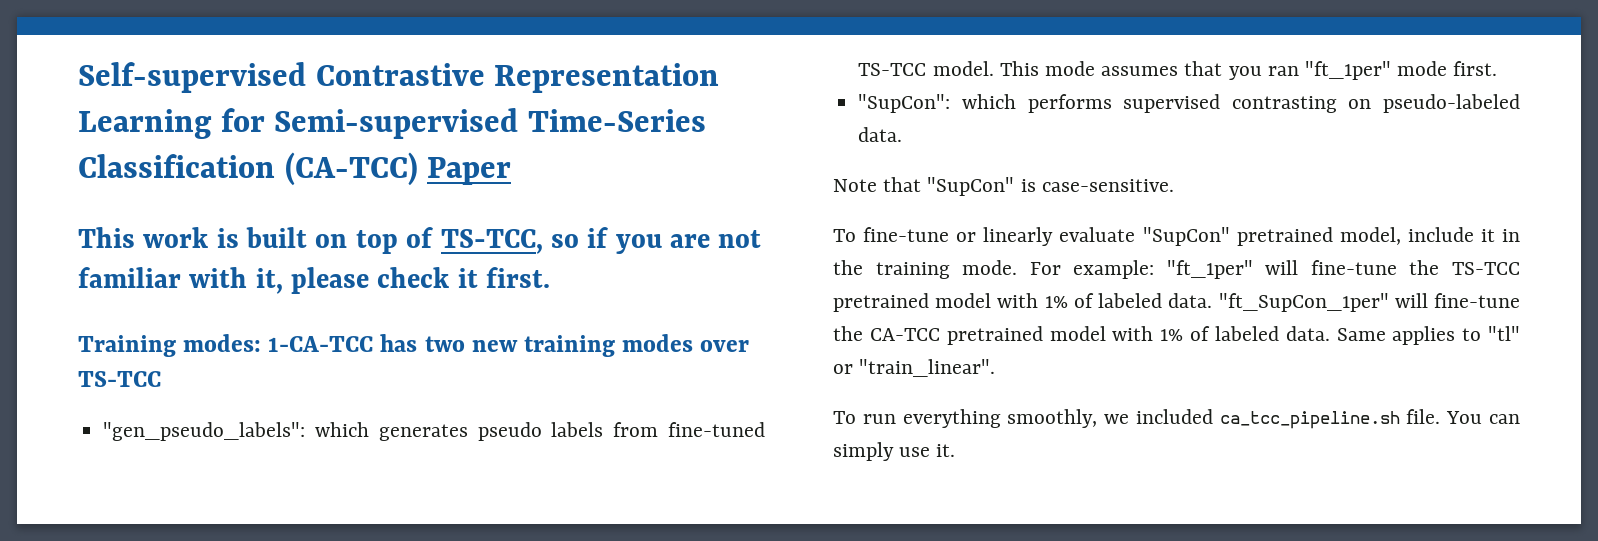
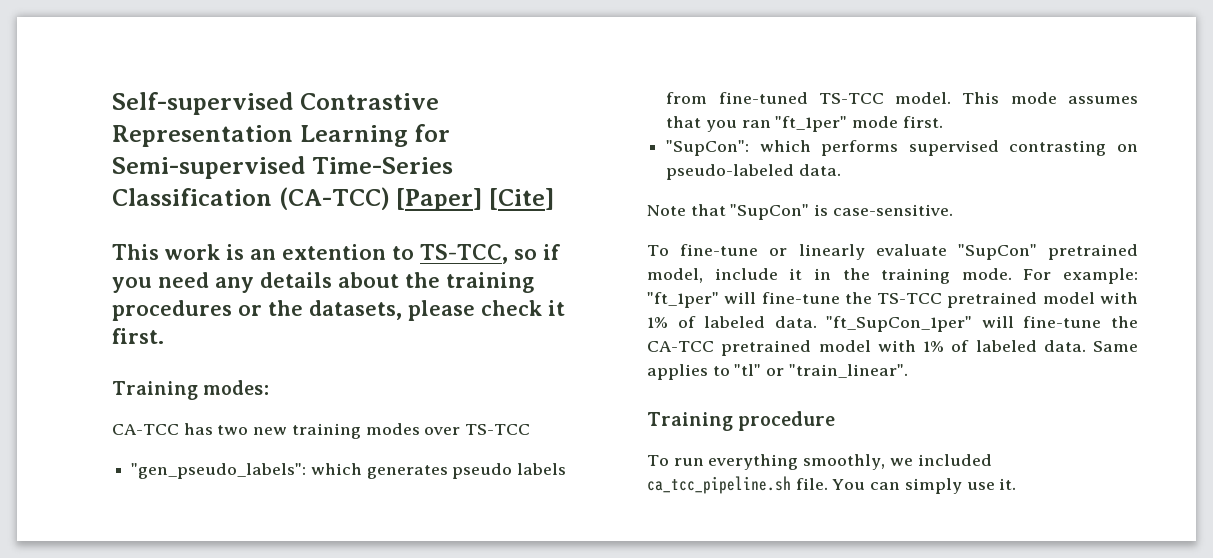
[427,157,512,185] Paper -> [396,188,554,211] [Paper] [Cite]
[246,227,762,254] [78,267,283,294] built on top of TS-TCC, so if you are not familiar with it, -> [250,244,560,264] [112,272,534,293] [112,300,402,321] an extention to TS-TCC, so if you need any details about the training procedures or the datasets,
[268,336,374,352] 1-CA-TCC -> [112,424,179,435] // CA-TCC
(996, 368) none -> [647,411,836,431] // Training procedure

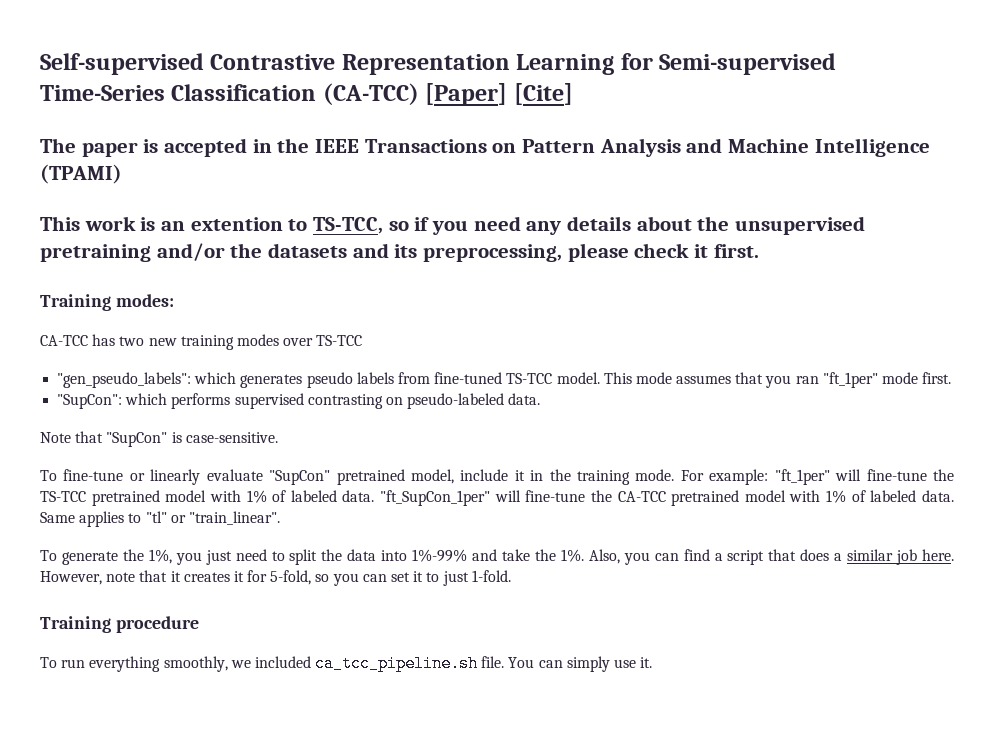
(554, 199) none -> [40,138,930,157] [40,164,122,184] // The paper is accepted in the IEEE Transactions on Pattern Analysis and Machine Intelligence (TPAMI)
[446,272,534,293] [112,300,402,321] training procedures or the datasets, -> [735,216,866,235] [40,243,563,262] unsupervised pretraining and/or the datasets and its preprocessing,
(908, 371) none -> [40,549,955,565] [40,570,511,586] // To generate the 1%, you just need to split the data into 1%-99% and take the 1%. Also, you can find a script that does a similar job here. However, note that it creates it for 5-fold, so you can set it to just 1-fold.

